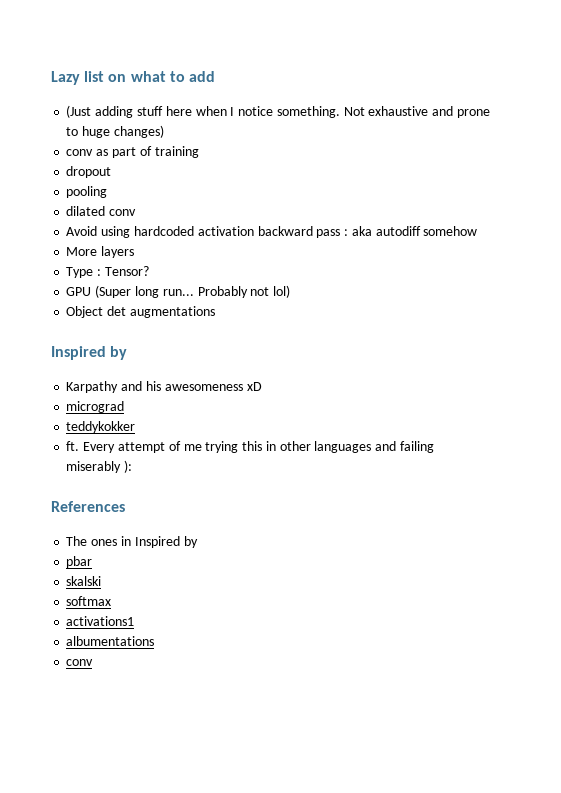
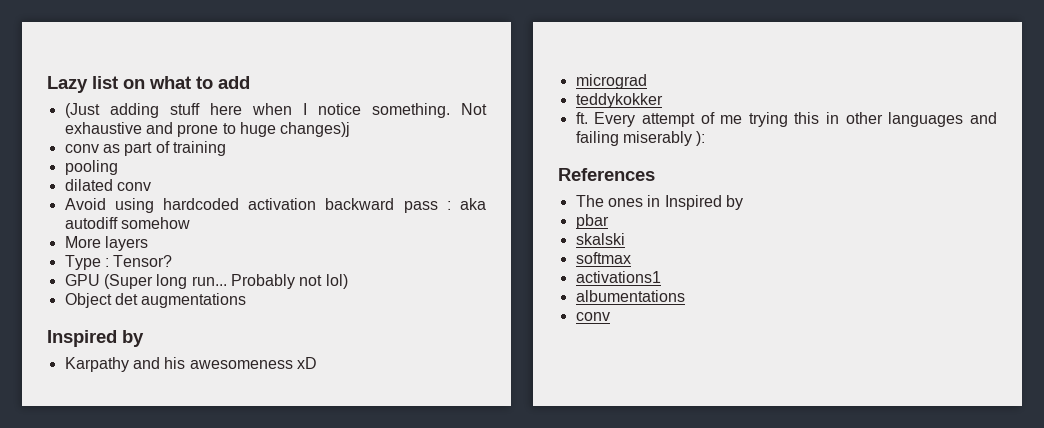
[113,125,164,138] changes) -> [280,122,351,137] changes)j
[66,166,112,178] // dropout -> (226, 148) none

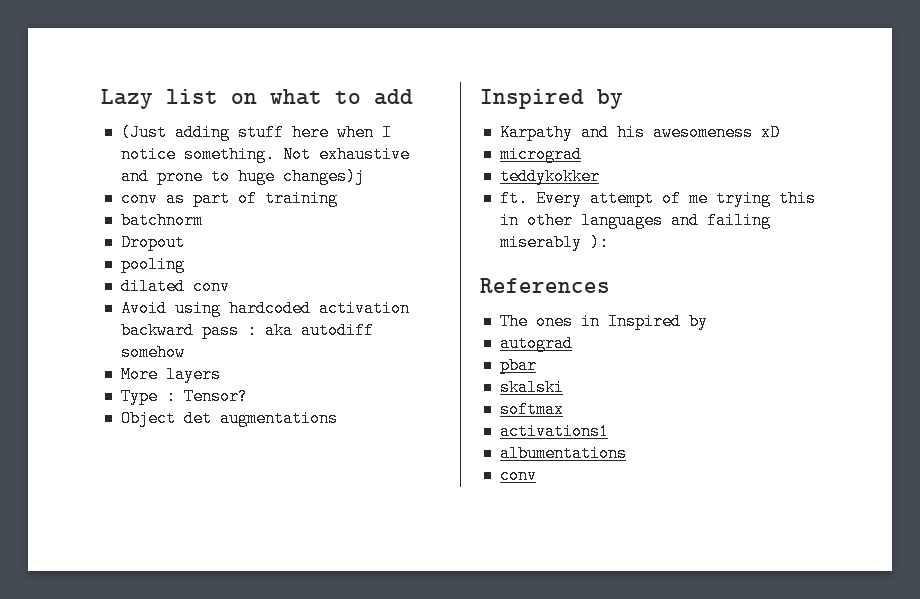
(226, 148) none -> [120,212,203,229] [120,234,185,251] // batchnorm // Dropout
[64,274,348,289] // GPU (Super long run... Probably not lol) -> (248, 396) none
(743, 202) none -> [499,335,573,352] // autograd

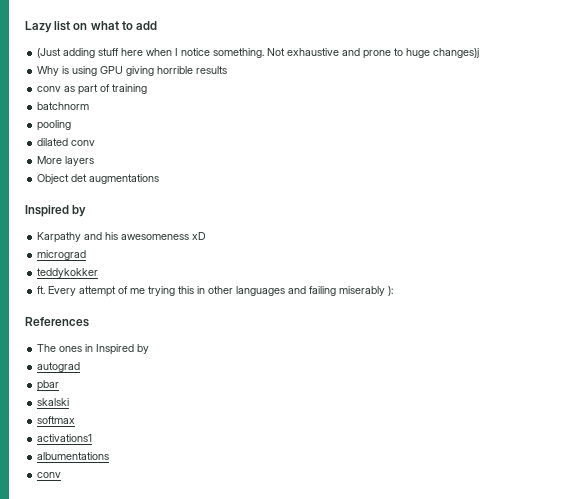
(365, 176) none -> [37,66,228,76] // Why is using GPU giving horrible results
[120,234,185,251] // Dropout -> (90, 106) none
[120,300,410,317] [120,322,374,339] [120,344,185,361] // Avoid using hardcoded activation backward pass : aka autodiff somehow -> (96, 143) none
[120,388,248,405] // Type : Tensor? -> (95, 161) none

